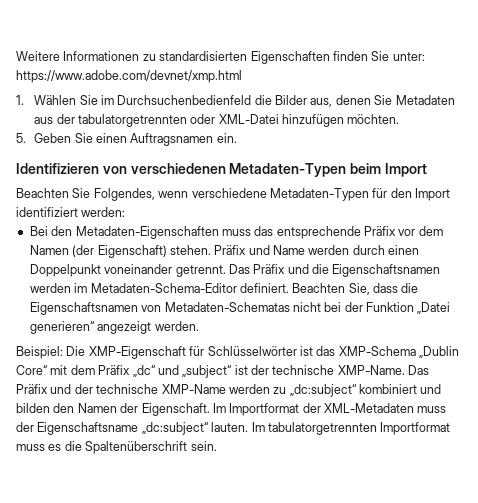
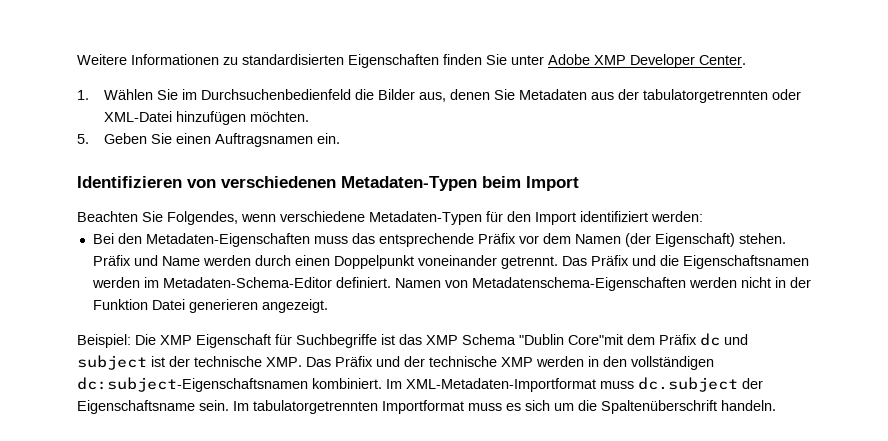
[392,52,425,61] [16,70,242,83] unter: https://www.adobe.com/devnet/xmp.html -> [511,54,746,68] unter Adobe XMP Developer Center.
[292,283,419,295] [29,302,451,315] [29,321,199,334] [16,346,459,359] [16,365,232,378] Beachten Sie, dass die Eigenschaftsnamen von Metadaten-Schematas nicht bei der Funktion „Datei generieren“ angezeigt werden. // Beispiel: Die XMP-Eigenschaft für Schlüsselwörter ist das XMP-Schema „Dublin Core“ mit dem Präfix „dc“ und „subject“ -> [394,277,811,291] [92,299,328,313] [77,333,748,348] [77,355,147,370] Namen von Metadatenschema-Eigenschaften werden nicht in der Funktion Datei generieren angezeigt. // Beispiel: Die XMP Eigenschaft für Suchbegriffe ist das XMP Schema "Dublin Core"mit dem Präfix dc und subject
[337,365,405,375] XMP-Name. -> [266,357,302,367] XMP.
[161,384,442,397] [16,403,447,416] [16,422,249,435] XMP-Name werden zu „dc:subject“ kombiniert und bilden den Namen der Eigenschaft. Im Importformat der XML-Metadaten muss der Eigenschaftsname „dc:subject“ lauten. -> [501,356,714,370] [77,377,763,392] [77,400,229,414] XMP werden in den vollständigen dc:subject-Eigenschaftsnamen kombiniert. Im XML-Metadaten-Importformat muss dc.subject der Eigenschaftsname sein.
(62, 447) none -> [525,400,574,411] sich um
[190,441,217,451] sein. -> [721,400,776,411] handeln.

